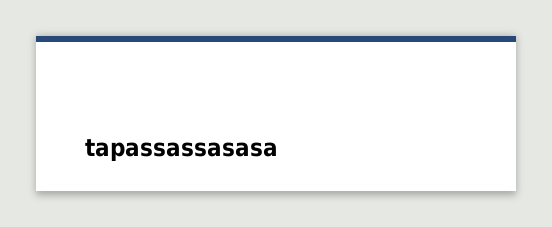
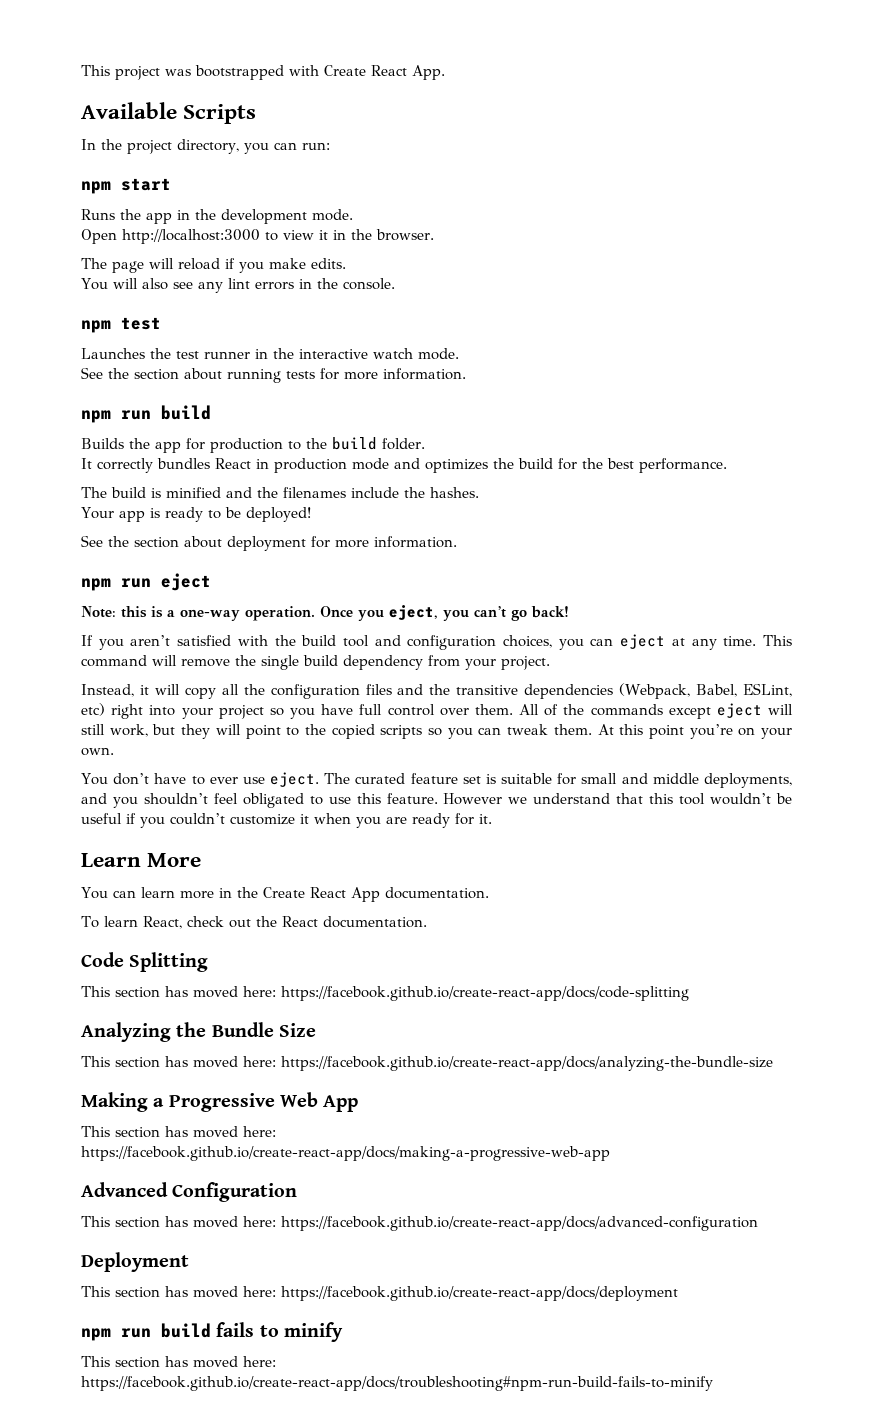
[85,139,278,161] tapassassasasa -> [81,65,445,80] [81,102,257,124] [81,139,330,154] [81,178,171,194] [81,209,353,224] [81,229,434,244] [81,258,346,273] [81,278,395,293] [81,317,161,333] [81,348,459,360] [81,367,466,383] [81,405,211,423] [81,437,425,453] [81,458,727,473] [81,487,479,498] [81,507,311,522] [81,535,457,551] [81,573,211,591] [81,605,569,621] [81,634,793,650] [81,655,550,670] [81,683,792,699] [81,703,793,719] [81,724,793,739] [81,747,114,756] [81,772,793,788] [81,793,792,808] [81,813,492,828] [81,853,202,867] [81,887,489,902] [81,916,427,929] [81,952,209,972] [81,986,689,1001] [81,1022,316,1042] [81,1056,773,1071] [81,1092,359,1112] [81,1126,276,1138] [81,1146,610,1161] [81,1182,298,1202] [81,1216,758,1231] [81,1252,189,1272] [81,1286,678,1301] [81,1322,343,1342] [81,1356,276,1368] [81,1376,713,1391] This project was bootstrapped with Create React App. // Available Scripts // In the project directory, you can run: // npm start // Runs the app in the development mode. // Open http://localhost:3000 to view it in the browser. // The page will reload if you make edits. // You will also see any lint errors in the console. // npm test // Launches the test runner in the interactive watch mode. // See the section about running tests for more information. // npm run build // Builds the app for production to the build folder. // It correctly bundles React in production mode and optimizes the build for the best performance. // The build is minified and the filenames include the hashes. // Your app is ready to be deployed! // See the section about deployment for more information. // npm run eject // Note: this is a one-way operation. Once you eject, you can’t go back! // If you aren’t satisfied with the build tool and configuration choices, you can eject at any time. This command will remove the single build dependency from your project. // Instead, it will copy all the configuration files and the transitive dependencies (Webpack, Babel, ESLint, etc) right into your project so you have full control over them. All of the commands except eject will still work, but they will point to the copied scripts so you can tweak them. At this point you’re on your own. // You don’t have to ever use eject. The curated feature set is suitable for small and middle deployments, and you shouldn’t feel obligated to use this feature. However we understand that this tool wouldn’t be useful if you couldn’t customize it when you are ready for it. // Learn More // You can learn more in the Create React App documentation. // To learn React, check out the React documentation. // Code Splitting // This section has moved here: https://facebook.github.io/create-react-app/docs/code-splitting // Analyzing the Bundle Size // This section has moved here: https://facebook.github.io/create-react-app/docs/analyzing-the-bundle-size // Making a Progressive Web App // This section has moved here: https://facebook.github.io/create-react-app/docs/making-a-progressive-web-app // Advanced Configuration // This section has moved here: https://facebook.github.io/create-react-app/docs/advanced-configuration // Deployment // This section has moved here: https://facebook.github.io/create-react-app/docs/deployment // npm run build fails to minify // This section has moved here: https://facebook.github.io/create-react-app/docs/troubleshooting#npm-run-build-fails-to-minify

